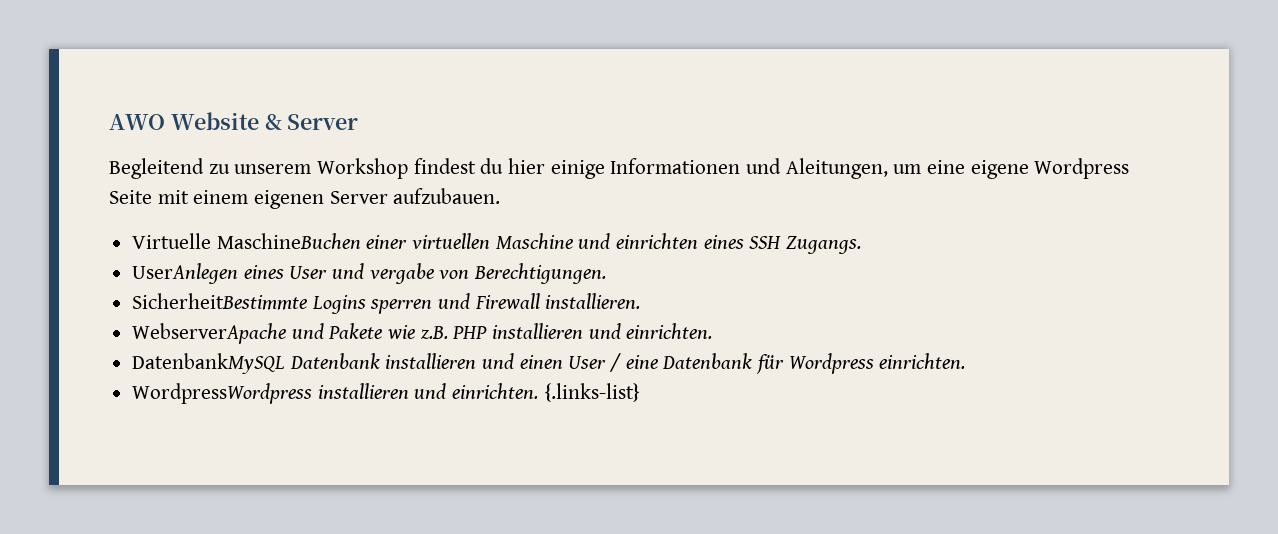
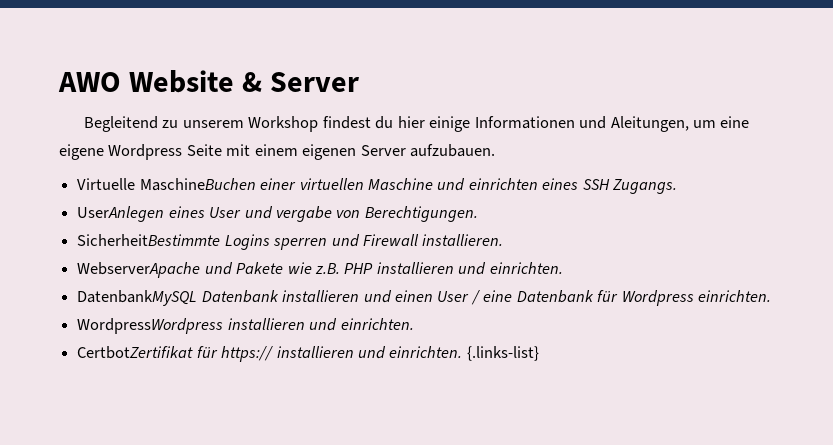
(539, 391) none -> [77,346,463,362] // CertbotZertifikat für https:// installieren und einrichten.

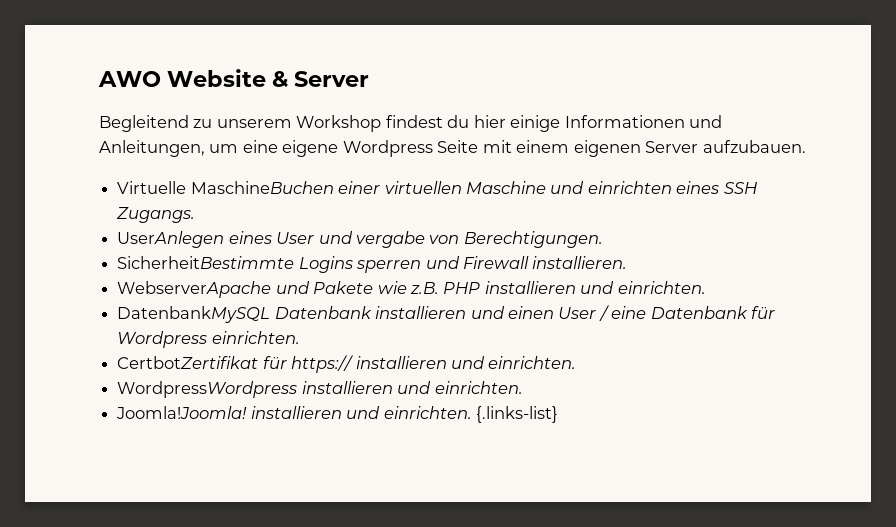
[610,116,689,132] Aleitungen, -> [99,140,205,157] Anleitungen,
[77,318,414,334] // WordpressWordpress installieren und einrichten. -> (300, 337) none
(463, 352) none -> [117,381,523,398] [116,406,472,419] // WordpressWordpress installieren und einrichten. // Joomla!Joomla! installieren und einrichten.

